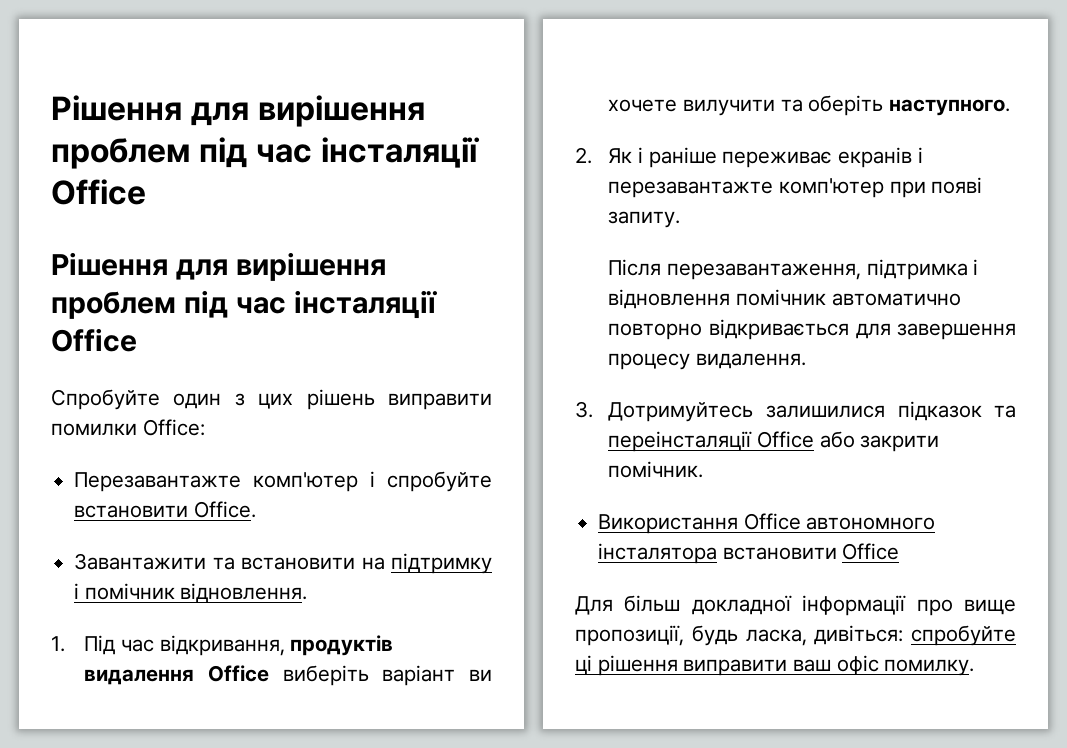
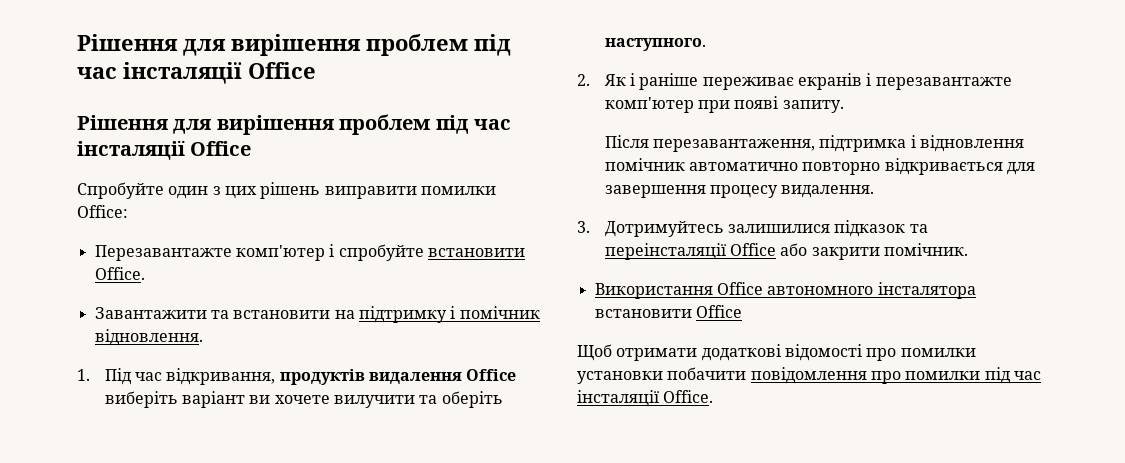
[575,595,1016,616] [575,625,1016,646] [575,655,975,676] Для більш докладної інформації про вище пропозиції, будь ласка, дивіться: спробуйте ці рішення виправити ваш офіс помилку. -> [577,344,976,361] [577,367,1041,384] [577,390,714,407] Щоб отримати додаткові відомості про помилки установки побачити повідомлення про помилки під час інсталяції Office.

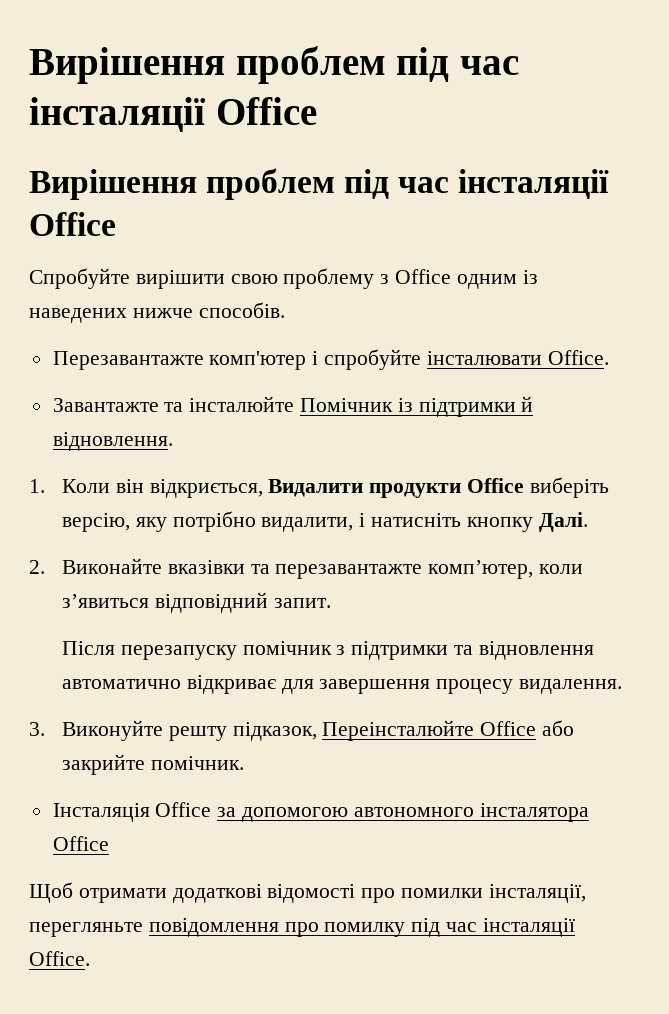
[77,34,511,56] [77,62,316,84] [77,115,334,135] Рішення для вирішення проблем під час інсталяції Office // Рішення для вирішення -> [29,46,519,84] [29,97,317,132] [29,169,197,200] Вирішення проблем під час інсталяції Office // Вирішення
[168,182,496,199] [77,205,128,218] один з цих рішень виправити помилки Office: -> [135,268,538,289] [29,302,285,323] вирішити свою проблему з Office одним із наведених нижче способів.
[427,248,525,257] встановити -> [426,351,542,365] інсталювати
[94,306,540,323] [94,329,203,346] [77,368,517,385] [104,391,503,408] [604,38,706,51] [577,73,1012,90] [604,96,844,113] [604,135,1024,152] [604,158,1003,175] Завантажити та встановити на підтримку і помічник відновлення. // 1. Під час відкривання, продуктів видалення Office виберіть варіант ви хочете вилучити та оберіть наступного. // 2. Як і раніше переживає екранів і перезавантажте комп'ютер при появі запиту. // Після перезавантаження, підтримка і відновлення помічник автоматично повторно відкривається -> [52,396,534,417] [52,432,173,451] [29,477,609,498] [61,511,588,532] [29,558,583,579] [61,592,331,613] [61,641,594,660] [61,675,276,694] Завантажте та інсталюйте Помічник із підтримки й відновлення. // 1. Коли він відкриється, Видалити продукти Office виберіть версію, яку потрібно видалити, і натисніть кнопку Далі. // 2. Виконайте вказівки та перезавантажте комп’ютер, коли з’явиться відповідний запит. // Після перезапуску помічник з підтримки та відновлення автоматично відкриває
[604,220,928,237] [604,243,726,260] Дотримуйтесь залишилися підказок та переінсталяції -> [61,720,475,741] Виконуйте решту підказок, Переінсталюйте
[811,247,880,260] закрити -> [61,754,145,775] закрийте
[594,282,763,299] Використання Office -> [52,802,349,822] Інсталяція Office за допомогою
[594,309,692,318] встановити -> (589, 812) none
[577,367,747,384] установки побачити -> [488,884,586,903] [29,922,143,937] інсталяції, перегляньте
[905,371,981,380] помилки -> [324,922,406,937] помилку

